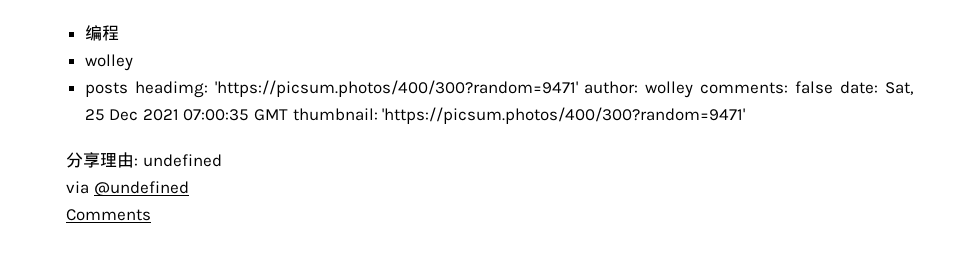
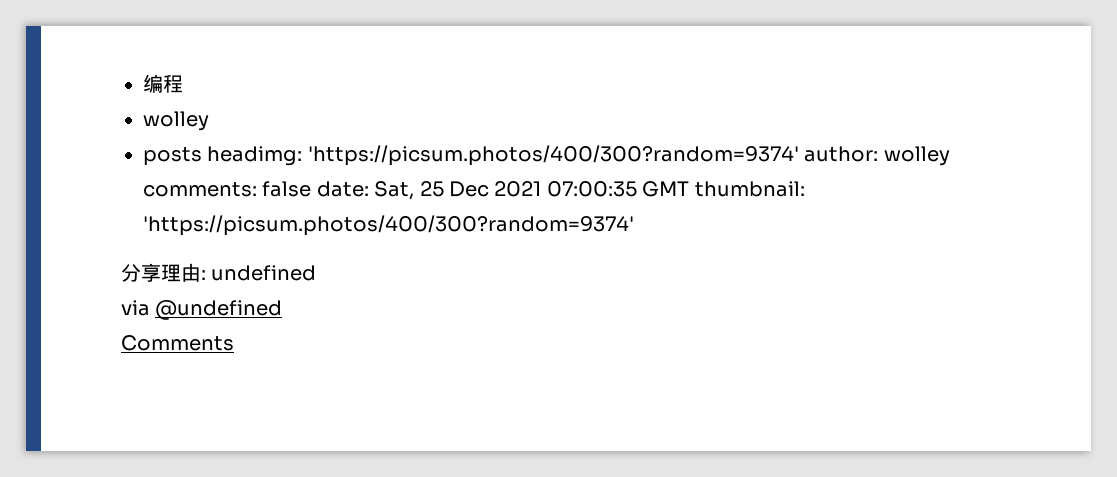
[214,80,578,97] 'https://picsum.photos/400/300?random=9471' -> [307,145,799,166] 'https://picsum.photos/400/300?random=9374'
[382,107,746,124] 'https://picsum.photos/400/300?random=9471' -> [143,215,634,236] 'https://picsum.photos/400/300?random=9374'

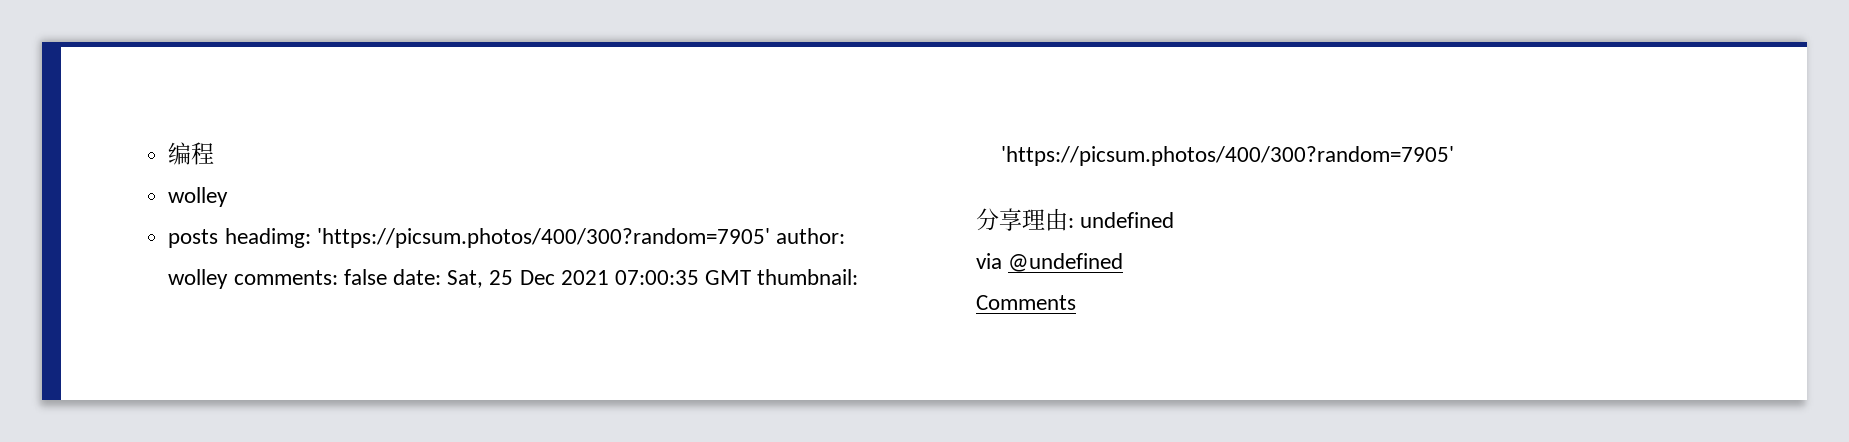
[307,145,799,166] 'https://picsum.photos/400/300?random=9374' -> [316,228,770,248] 'https://picsum.photos/400/300?random=7905'
[143,215,634,236] 'https://picsum.photos/400/300?random=9374' -> [1001,146,1455,166] 'https://picsum.photos/400/300?random=7905'

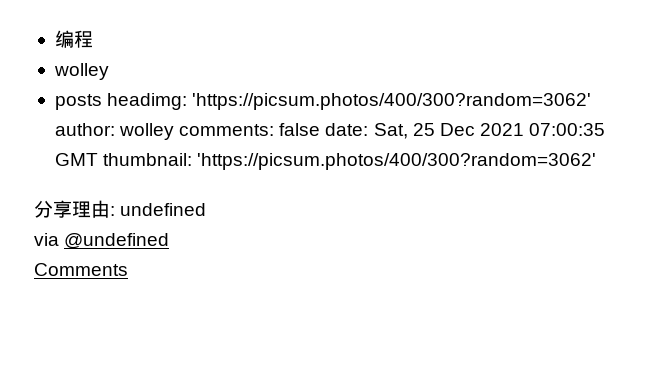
[316,228,770,248] 'https://picsum.photos/400/300?random=7905' -> [192,93,592,110] 'https://picsum.photos/400/300?random=3062'
[1001,146,1455,166] 'https://picsum.photos/400/300?random=7905' -> [197,153,597,170] 'https://picsum.photos/400/300?random=3062'

